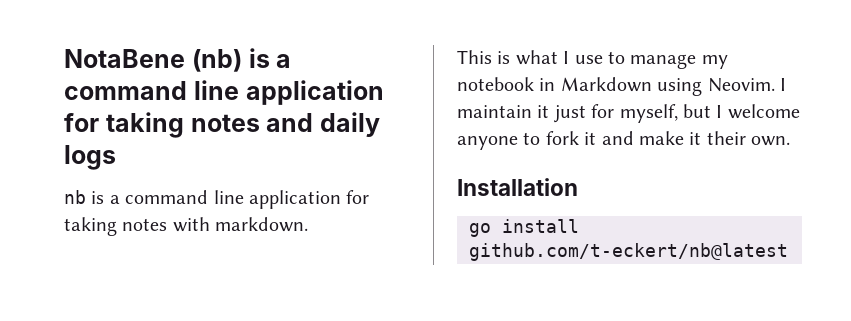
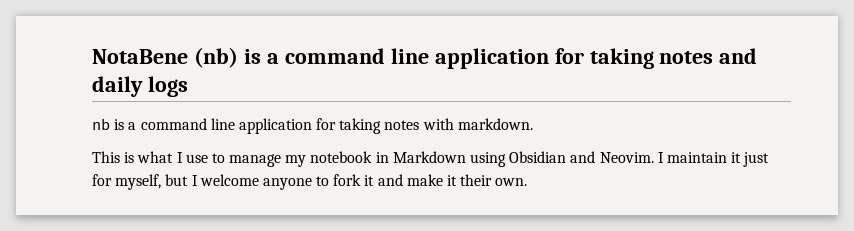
(703, 87) none -> [509,151,596,163] Obsidian and
[457,178,578,196] [469,219,579,237] [469,243,788,261] // Installation // go install github.com/t-eckert/nb@latest -> (528, 182) none

